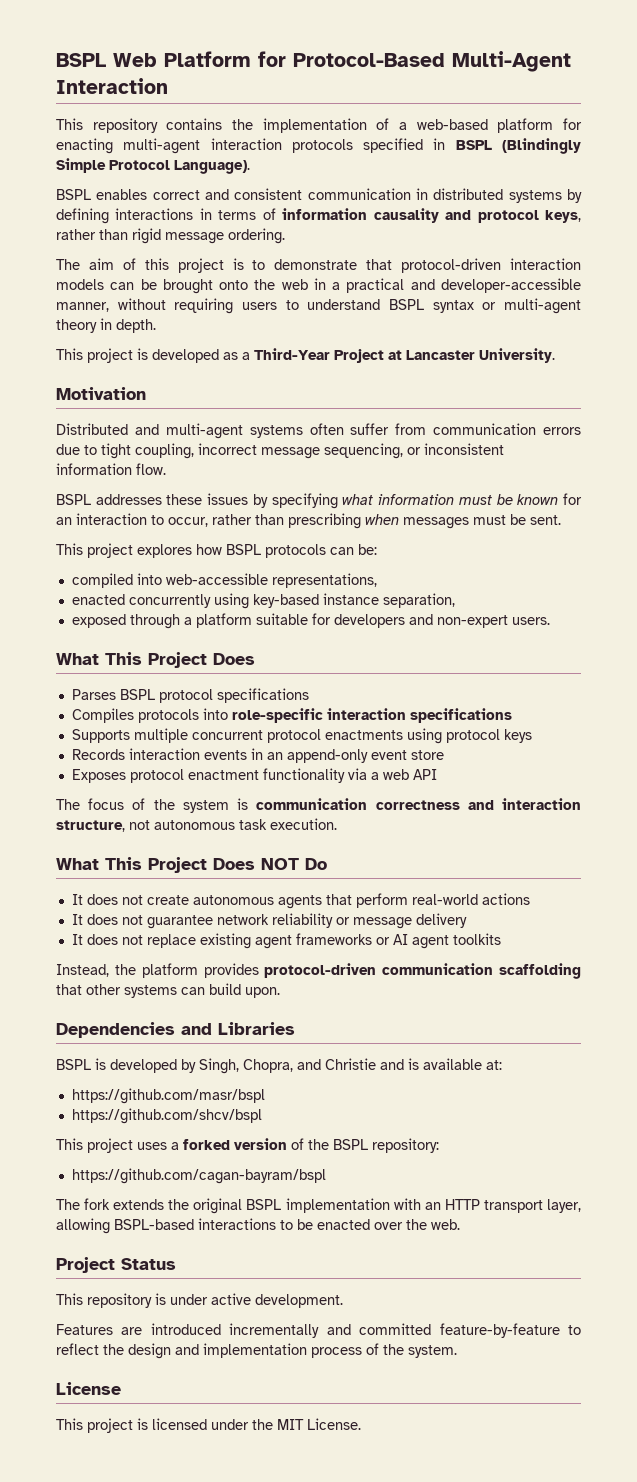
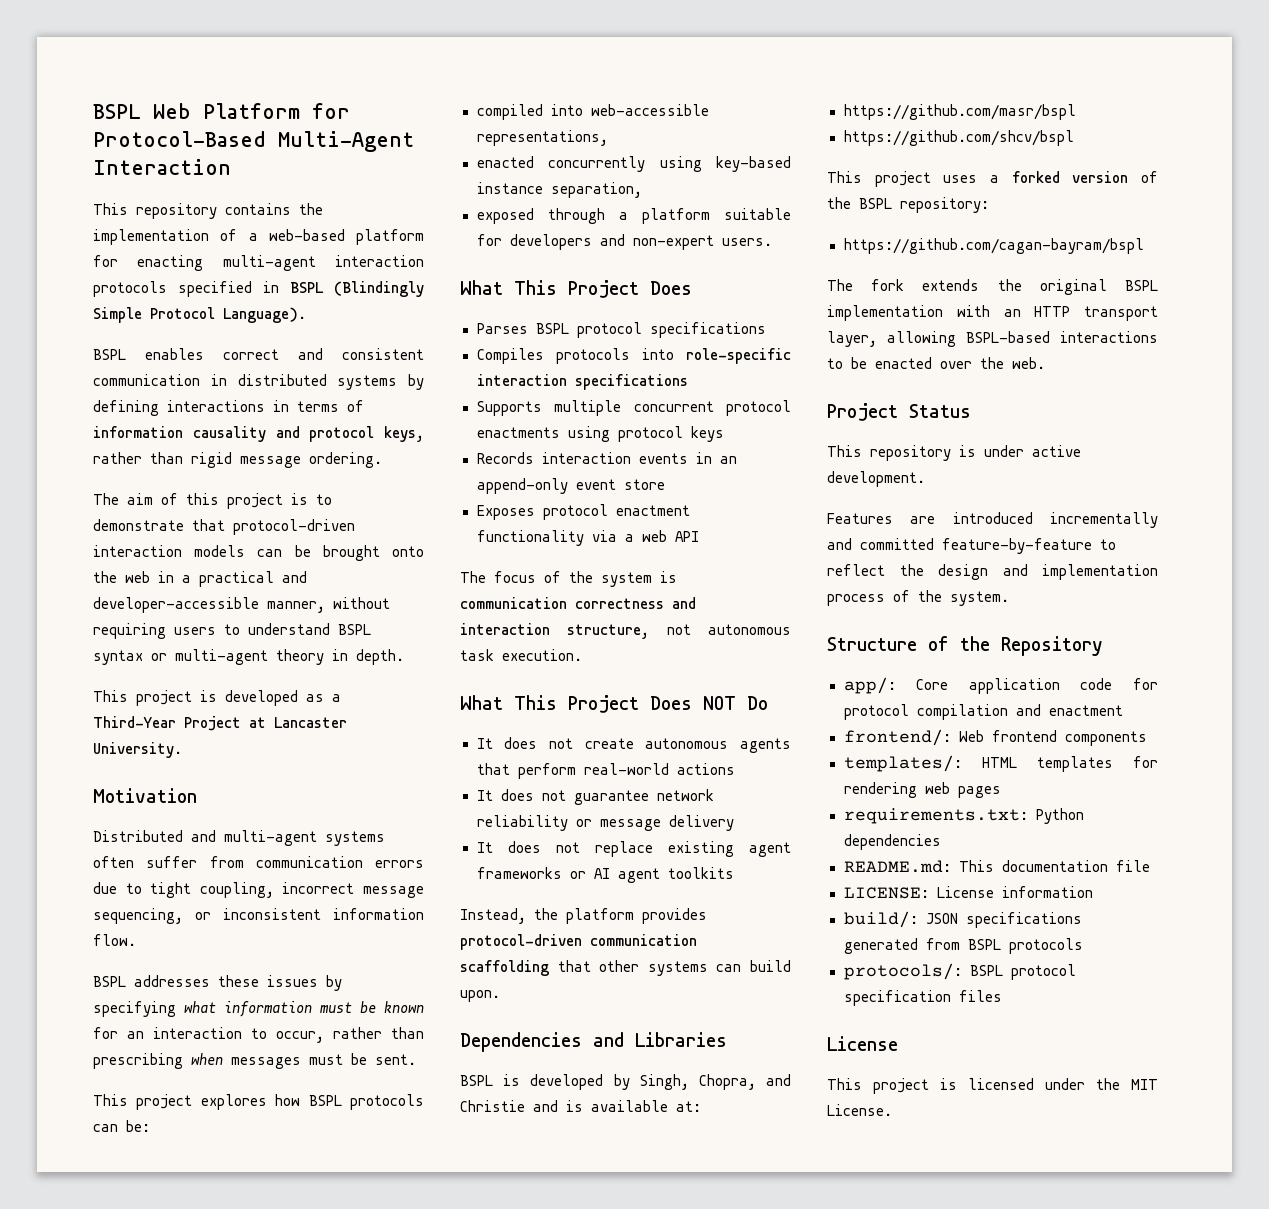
(457, 1351) none -> [827,636,1103,656] [843,677,1158,694] [843,704,1123,720] [843,729,1147,746] [843,755,1158,772] [843,782,1001,798] [843,808,1084,824] [843,834,941,850] [843,860,1150,873] [843,886,1093,899] [843,911,1082,928] [843,938,1083,954] [843,963,1076,980] [843,990,1002,1006] // Structure of the Repository // app/: Core application code for protocol compilation and enactment // frontend/: Web frontend components // templates/: HTML templates for rendering web pages // requirements.txt: Python dependencies // README.md: This documentation file // LICENSE: License information // build/: JSON specifications generated from BSPL protocols // protocols/: BSPL protocol specification files

